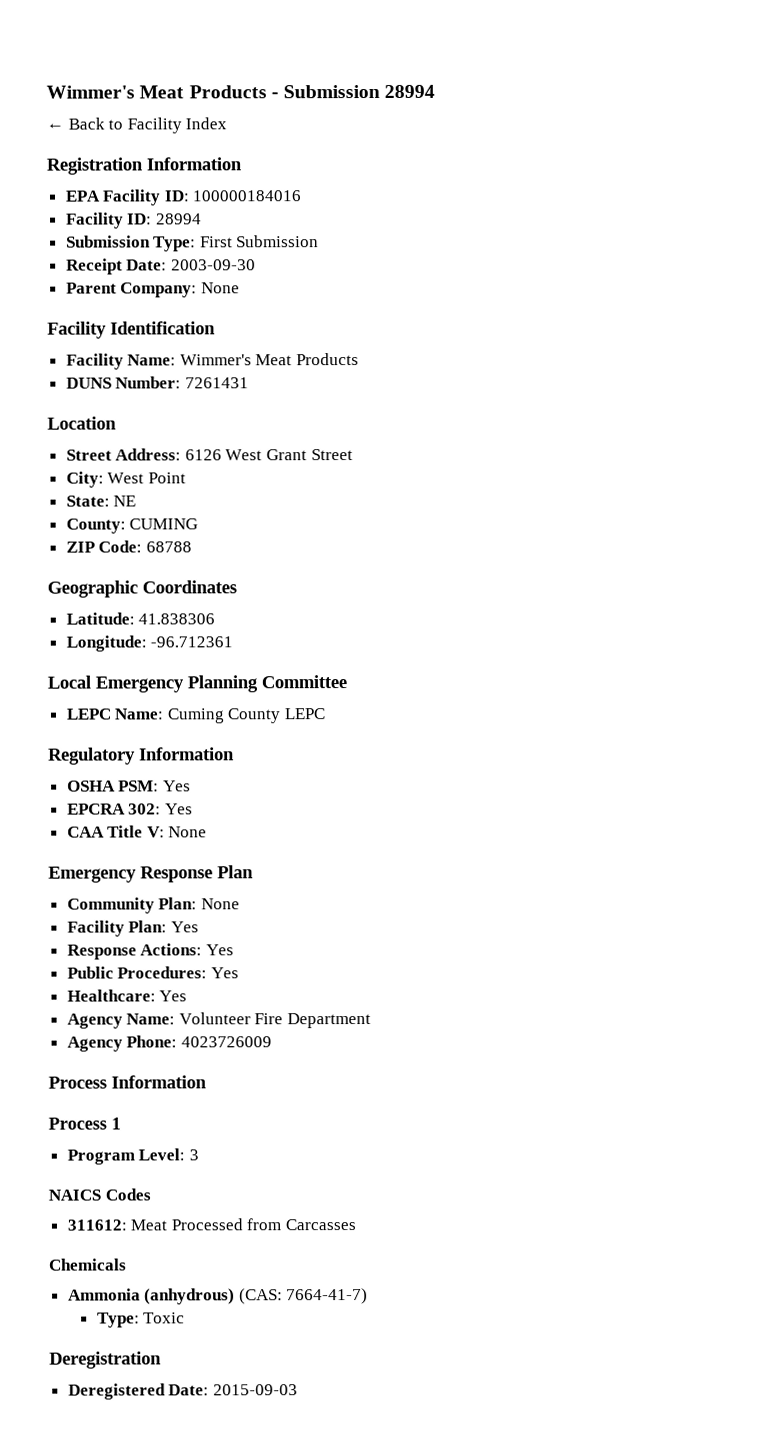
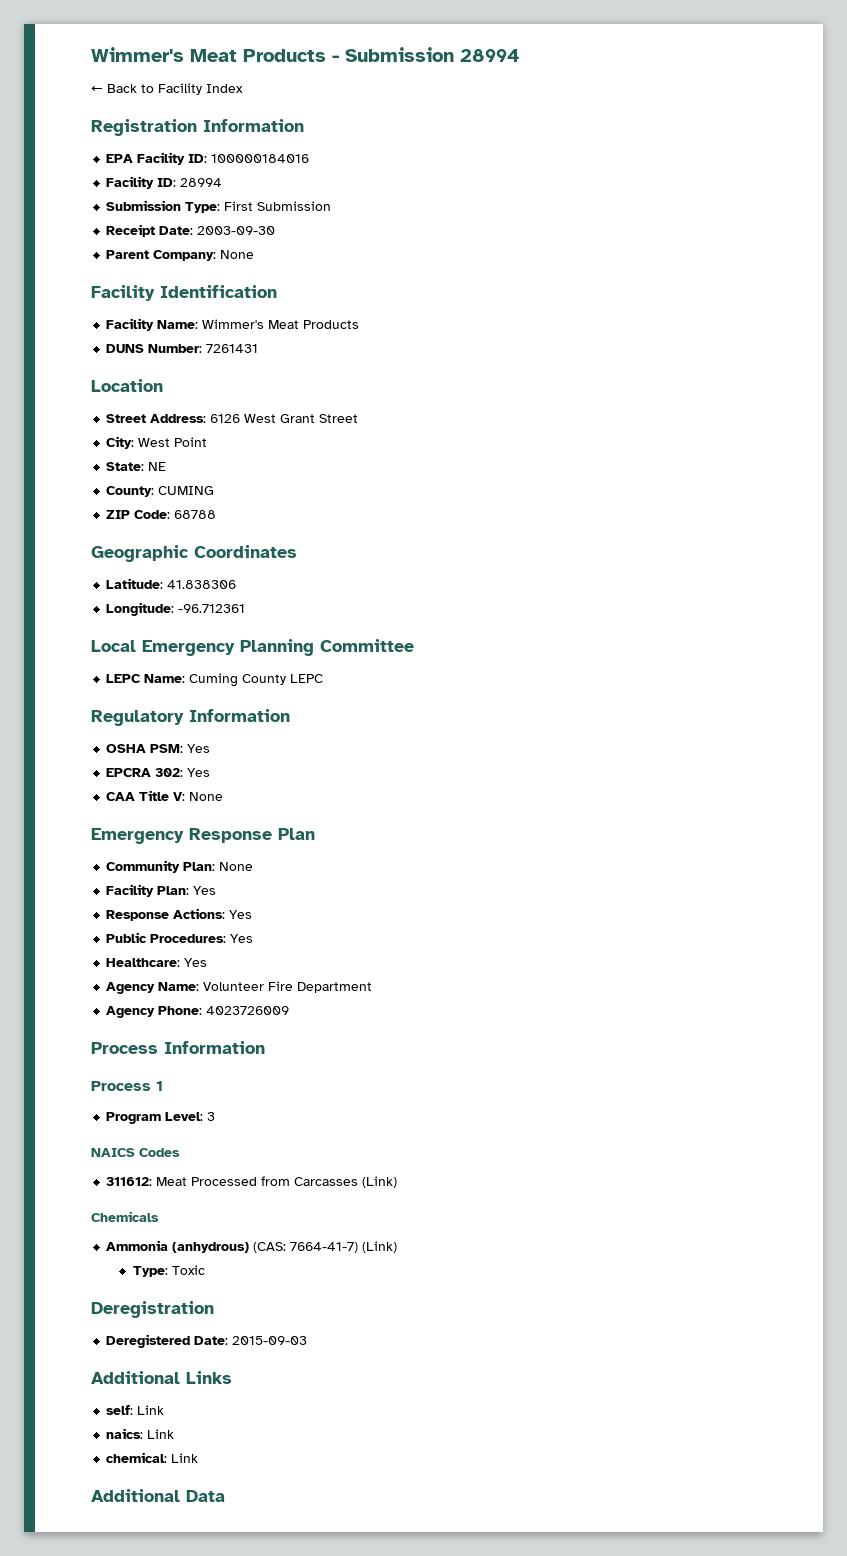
(357, 1225) none -> [362,1176,398,1188] (Link)
(369, 1296) none -> [362,1241,398,1253] (Link)
(298, 1390) none -> [91,1371,232,1384] [106,1405,165,1415] [106,1428,175,1439] [106,1452,199,1463] [91,1489,225,1502] // Additional Links // self: Link // naics: Link // chemical: Link // Additional Data

